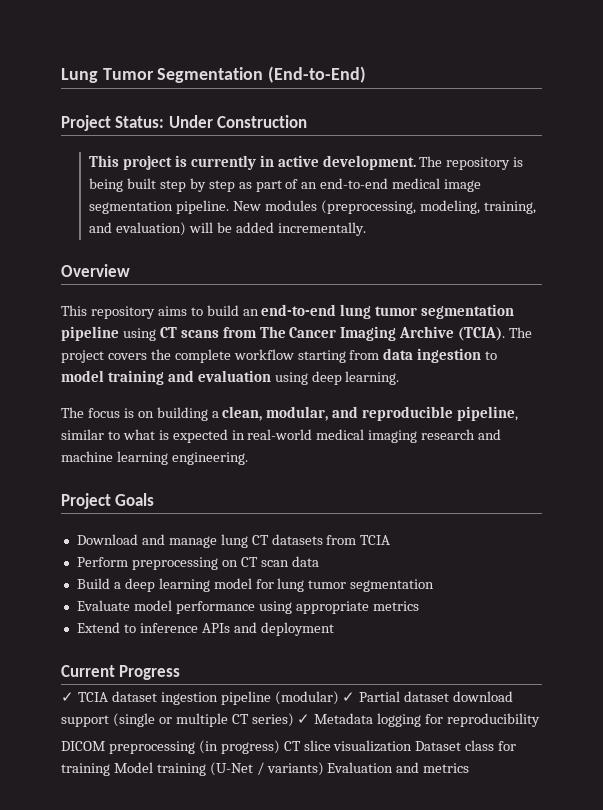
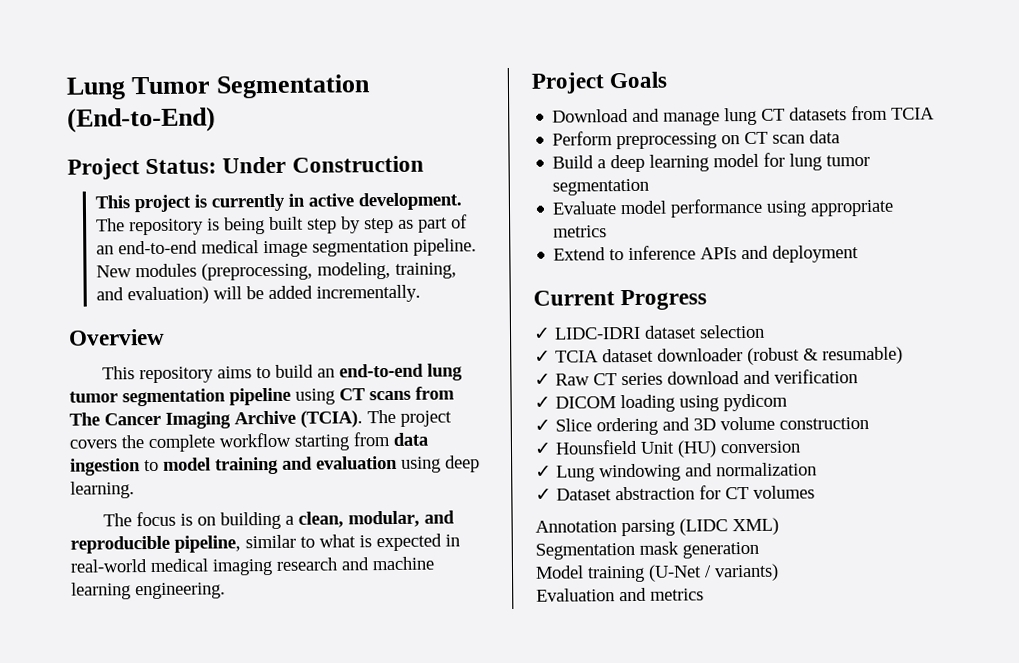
(181, 672) none -> [533,324,765,340] // ✓ LIDC-IDRI dataset selection
[160,691,514,705] [61,713,541,727] [61,740,517,754] [61,763,110,776] ingestion pipeline (modular) ✓ Partial dataset download support (single or multiple CT series) ✓ Metadata logging for reproducibility // DICOM preprocessing (in progress) CT slice visualization Dataset class for training -> [657,346,903,366] [534,369,858,386] [534,393,788,413] [534,416,869,436] [534,439,801,458] [535,462,817,482] [535,485,815,501] [535,517,779,537] [535,541,759,560] downloader (robust & resumable) // ✓ Raw CT series download and verification // ✓ DICOM loading using pydicom // ✓ Slice ordering and 3D volume construction // ✓ Hounsfield Unit (HU) conversion // ✓ Lung windowing and normalization // ✓ Dataset abstraction for CT volumes // Annotation parsing (LIDC XML) // Segmentation mask generation //
(324, 769) none -> (779, 572) //

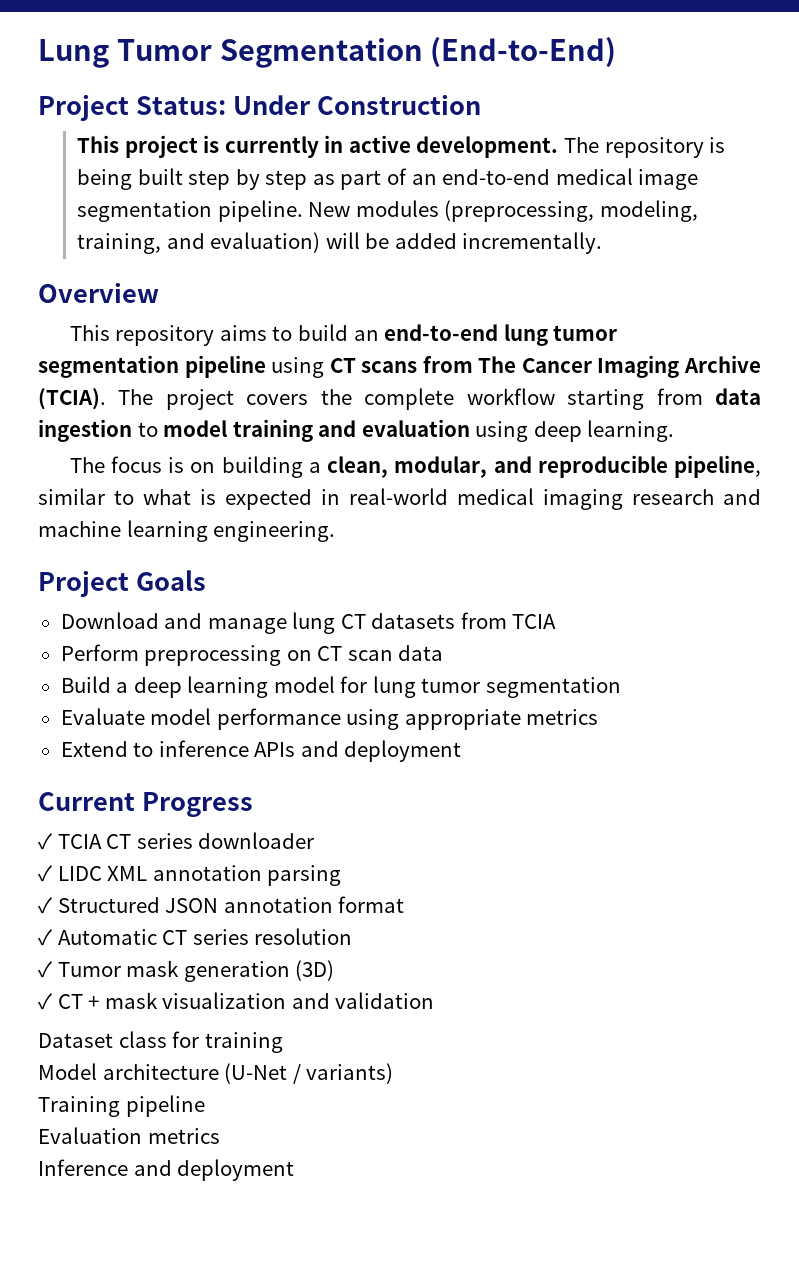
[554,324,765,340] [534,346,903,366] [534,369,858,386] [534,393,788,413] [534,416,869,436] [534,439,801,458] [535,462,817,482] [535,485,815,501] [535,517,779,537] [535,541,759,560] LIDC-IDRI dataset selection // ✓ TCIA dataset downloader (robust & resumable) // ✓ Raw CT series download and verification // ✓ DICOM loading using pydicom // ✓ Slice ordering and 3D volume construction // ✓ Hounsfield Unit (HU) conversion // ✓ Lung windowing and normalization // ✓ Dataset abstraction for CT volumes // Annotation parsing (LIDC XML) // Segmentation mask generation -> [57,832,315,849] [38,865,342,886] [38,896,405,914] [38,928,353,946] [38,960,335,982] [38,992,435,1010] [38,1031,283,1053] TCIA CT series downloader // ✓ LIDC XML annotation parsing // ✓ Structured JSON annotation format // ✓ Automatic CT series resolution // ✓ Tumor mask generation (3D) // ✓ CT + mask visualization and validation // Dataset class for training
[587,565,645,583] training -> [102,1064,219,1080] architecture
(779, 572) none -> [38,1095,205,1117] // Training pipeline
[619,587,704,602] and metrics -> [147,1128,220,1144] [38,1159,295,1181] metrics // Inference and deployment

